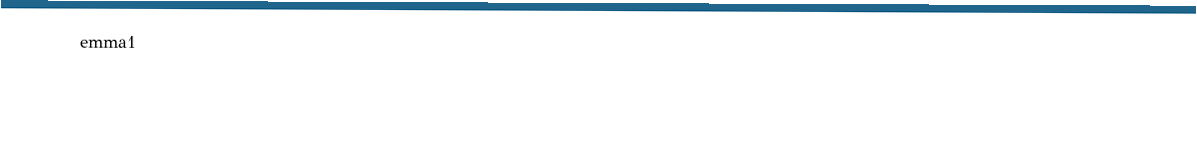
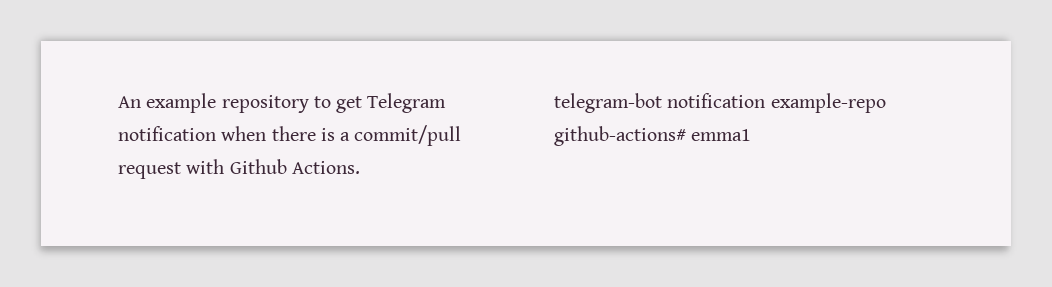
(80, 41) none -> [118,93,447,113] [118,125,462,146] [118,159,360,179] [554,93,886,113] [554,126,686,146] An example repository to get Telegram notification when there is a commit/pull request with Github Actions. // telegram-bot notification example-repo github-actions#

